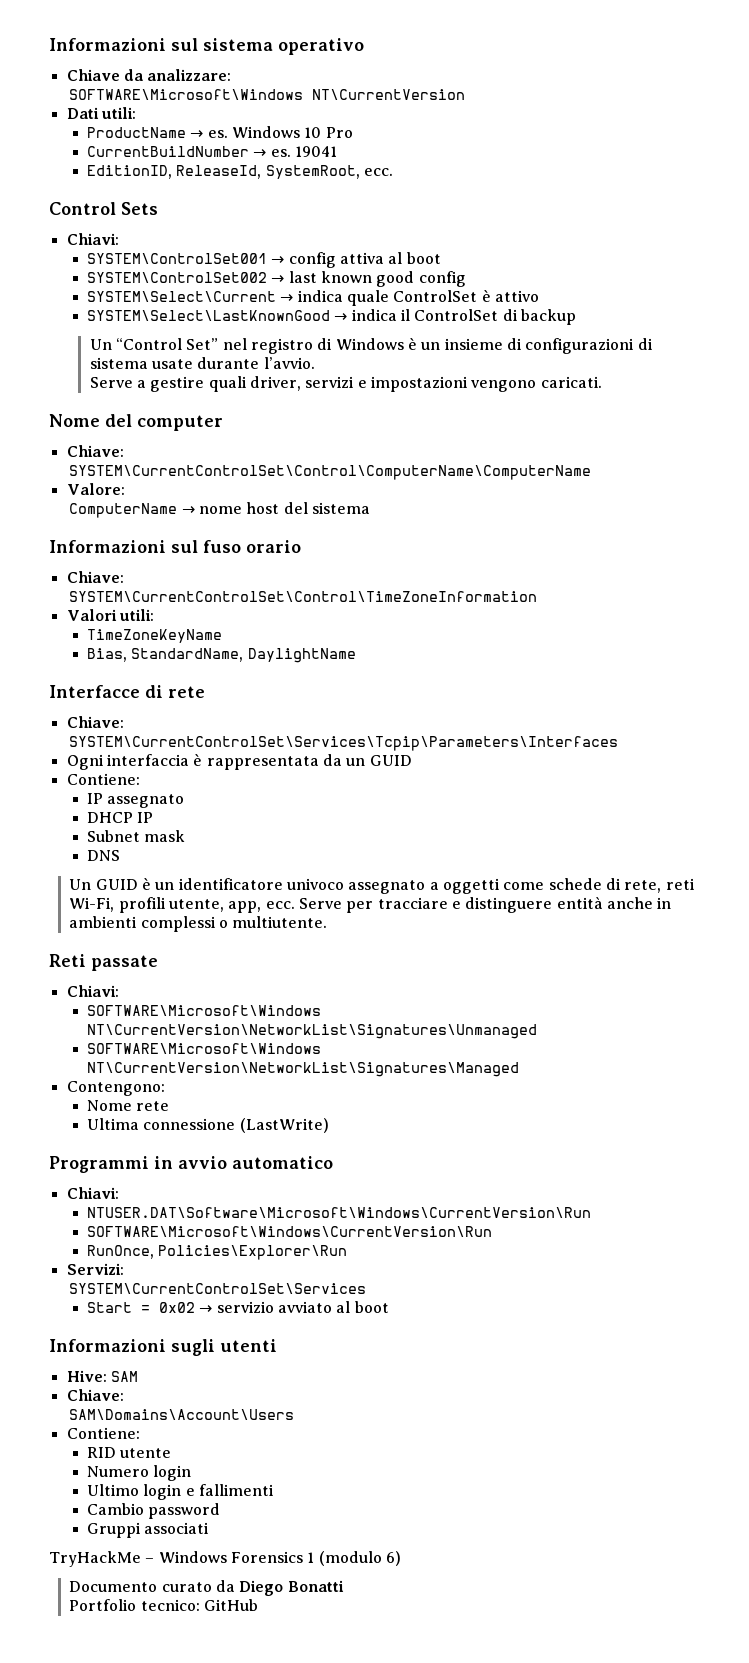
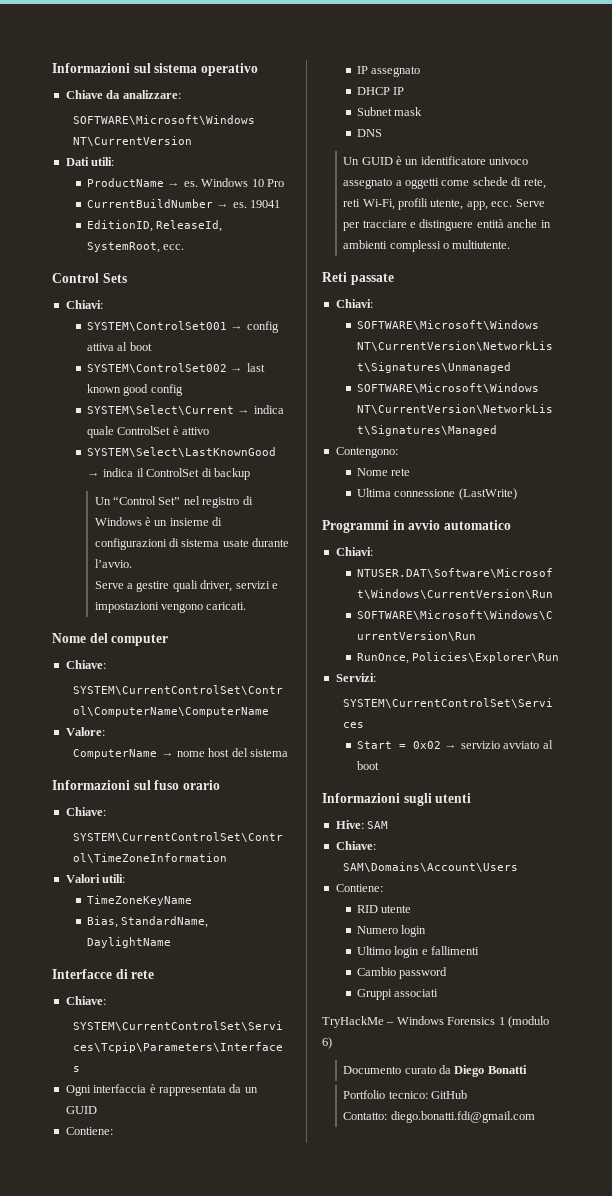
(258, 1605) none -> [343,1111,535,1123] // Contatto: diego.bonatti.fdi@gmail.com

